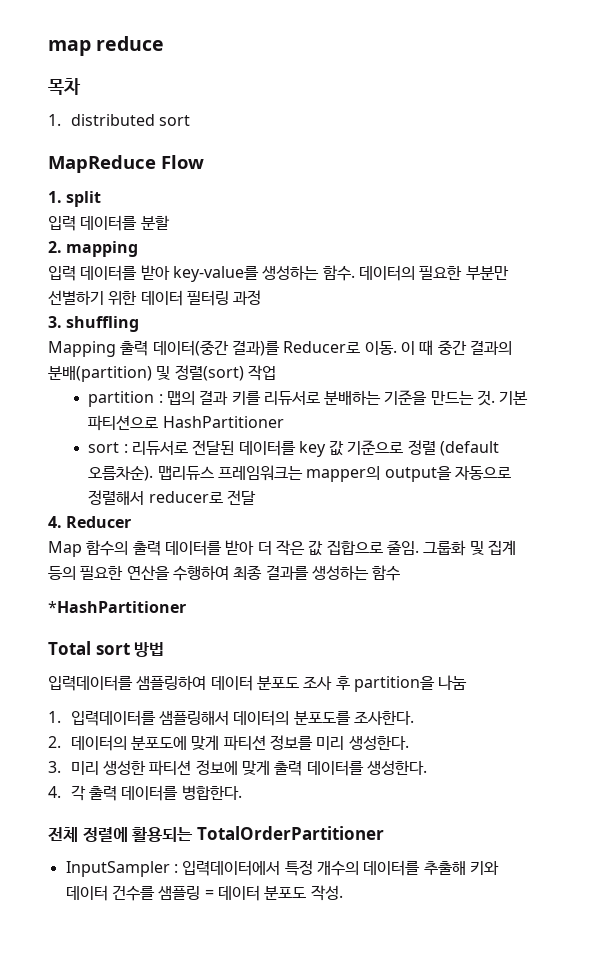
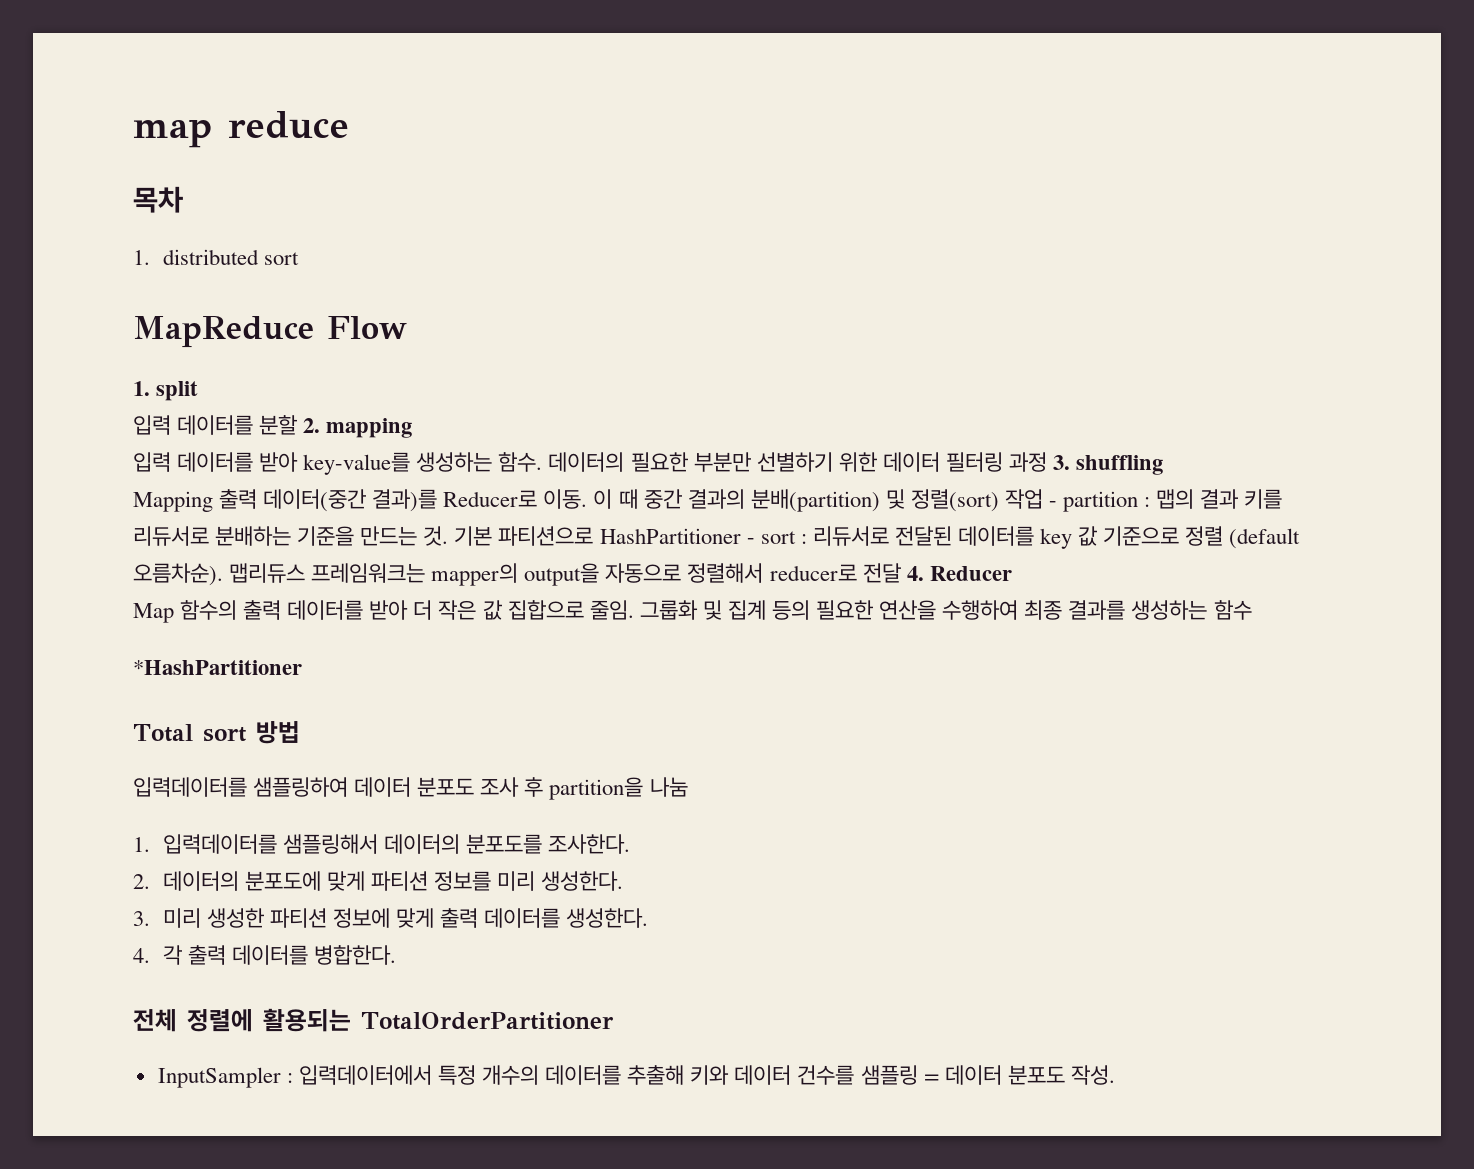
(170, 222) // -> (299, 425) none
(262, 297) // -> (1047, 462) none
(276, 373) // -> [1049,501,1058,507] -
(284, 422) // -> [746,538,755,544] -
(256, 497) // -> (901, 573) none

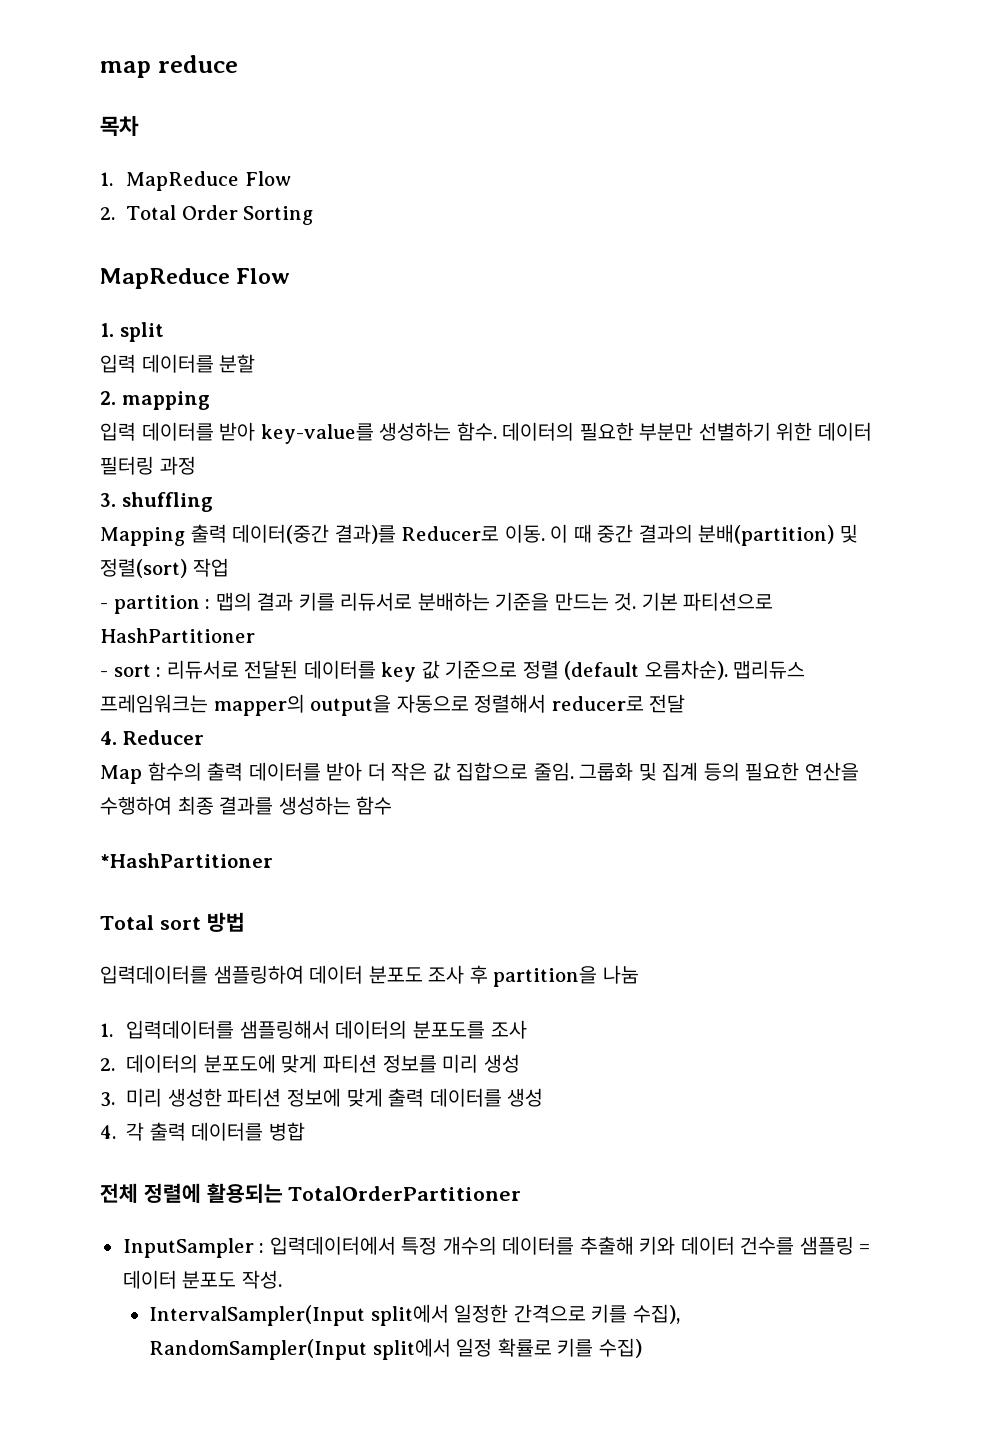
[162,249,299,265] distributed sort -> [126,171,291,191] [100,205,314,225] MapReduce Flow // 2. Total Order Sorting
(299, 425) none -> (256, 363) //
(1047, 462) none -> (196, 465) //
(1043, 499) none -> (229, 567) //
(741, 536) none -> (255, 635) //
(901, 573) none -> (686, 703) //
[548,834,631,854] 조사한다. -> [490,1020,527,1039] 조사
[541,871,624,891] 생성한다. -> [483,1054,520,1073] 생성
[566,908,649,928] 생성한다. -> [507,1088,544,1107] 생성
[314,945,397,965] 병합한다. -> [269,1122,306,1141] 병합
(1115, 1075) none -> [148,1304,680,1326] [148,1338,642,1360] // IntervalSampler(Input split에서 일정한 간격으로 키를 수집), RandomSampler(Input split에서 일정 확률로 키를 수집)

